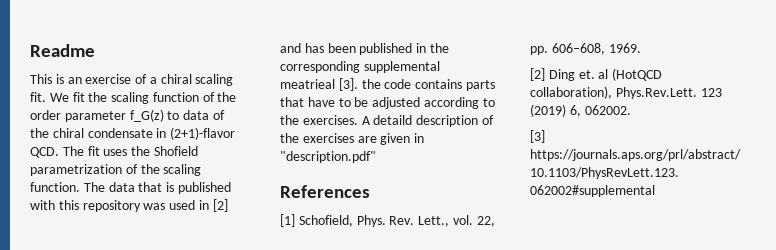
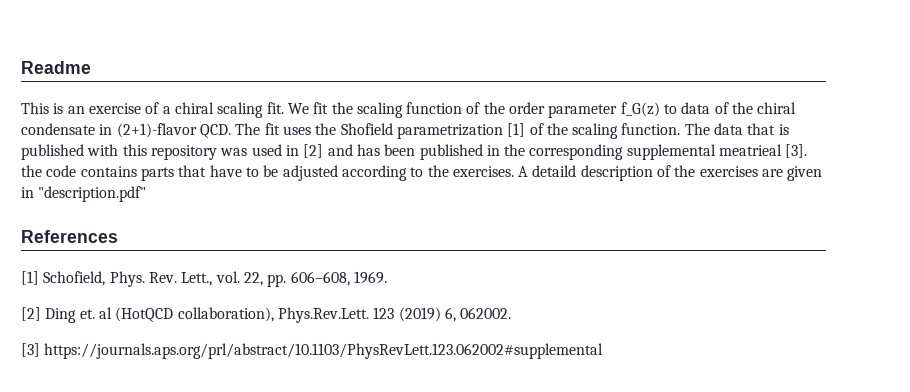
(122, 170) none -> [507,123,526,137] [1]

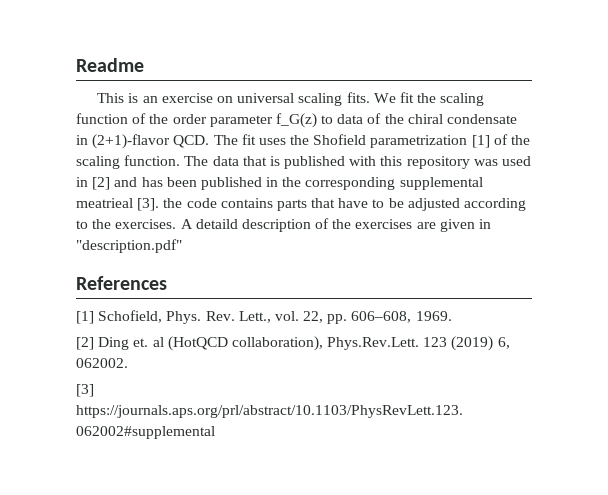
[145,102,284,118] of a chiral scaling fit. -> [217,92,370,106] on universal scaling fits.

